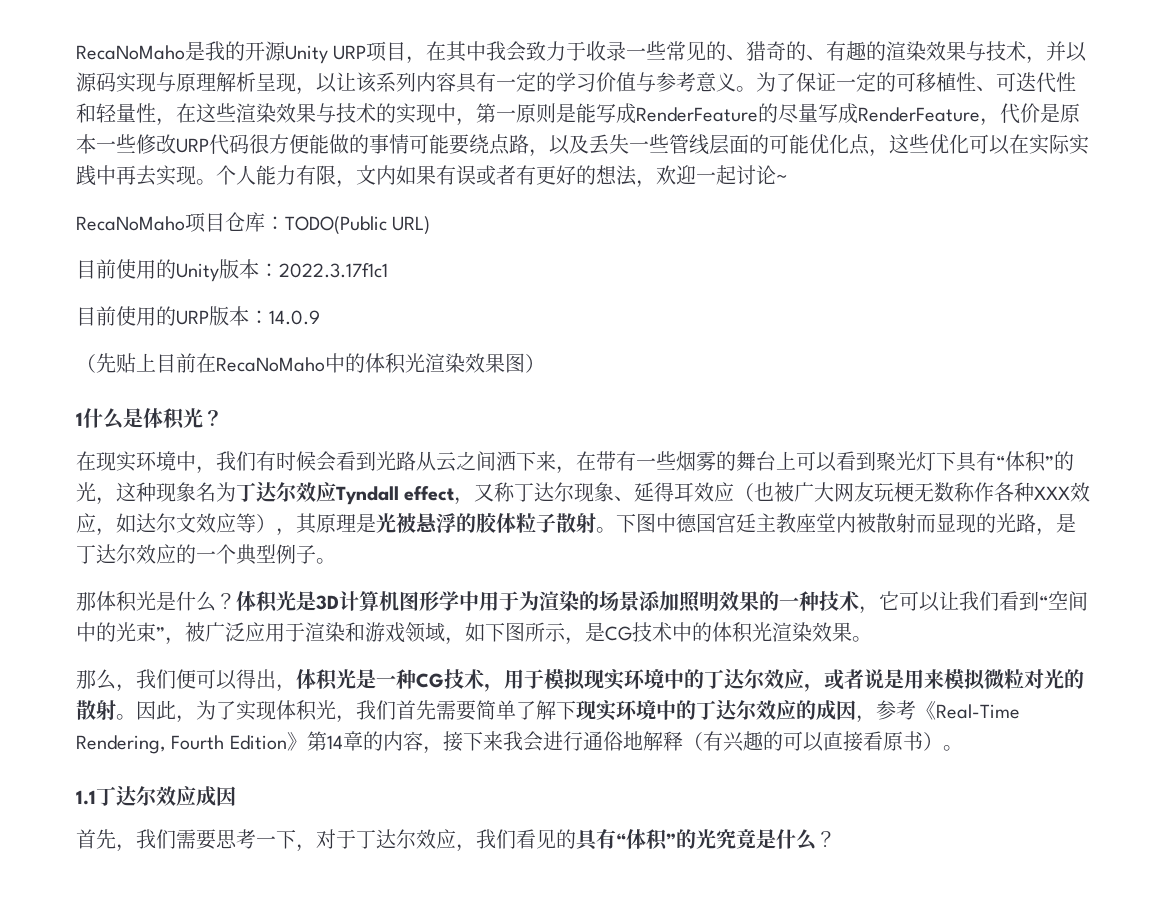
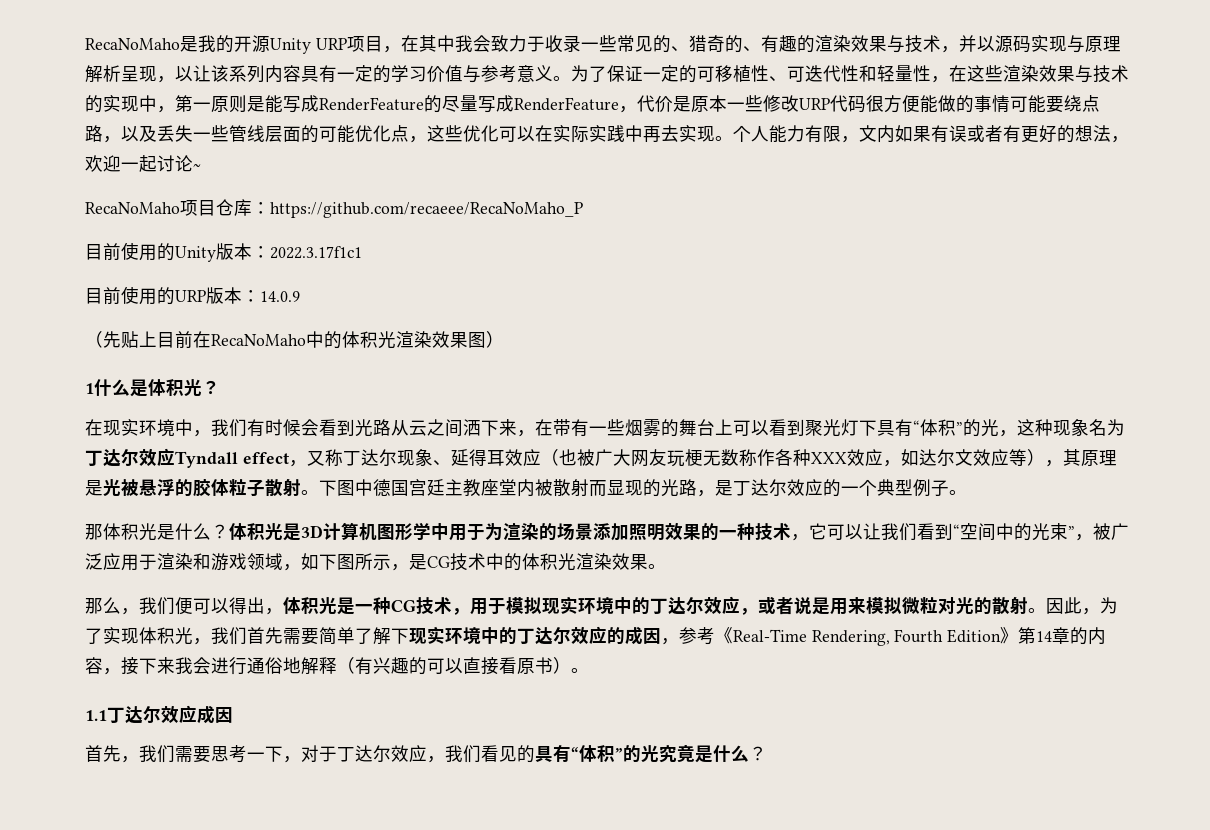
[285,216,431,235] TODO(Public URL) -> [270,202,583,218] https://github.com/recaeee/RecaNoMaho_P

